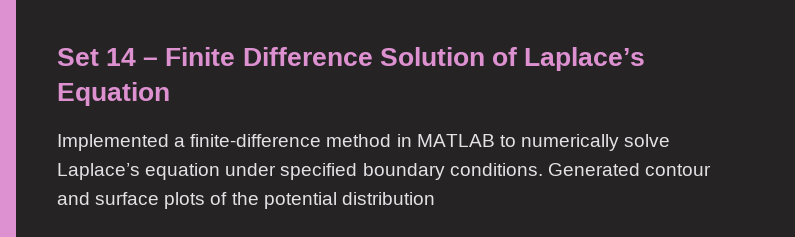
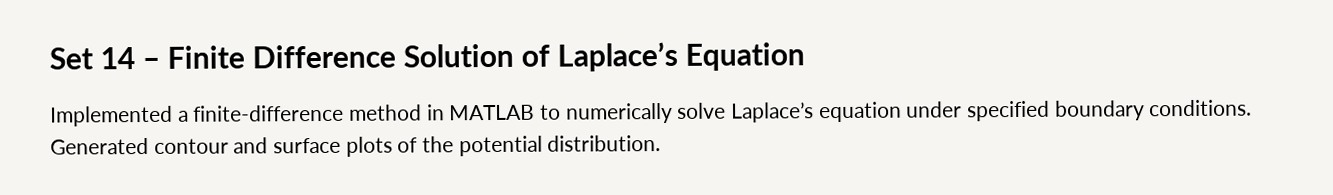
[341,192,435,205] distribution -> [547,135,662,152] distribution.

